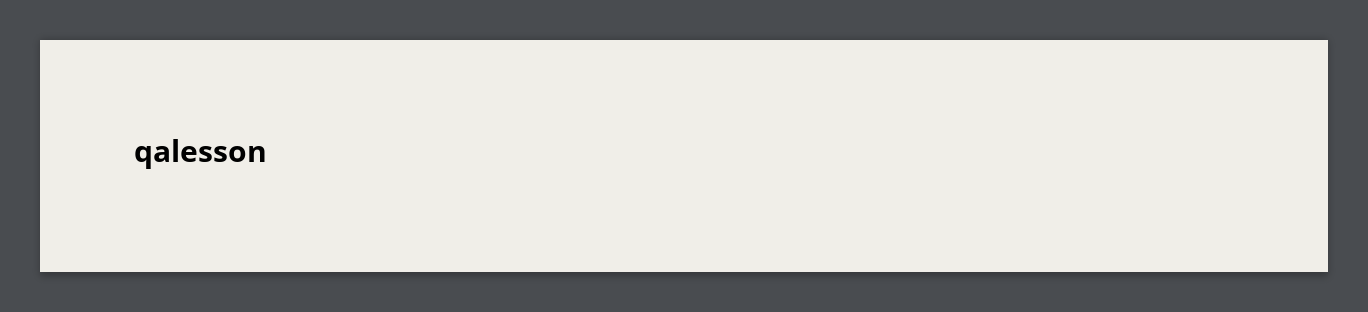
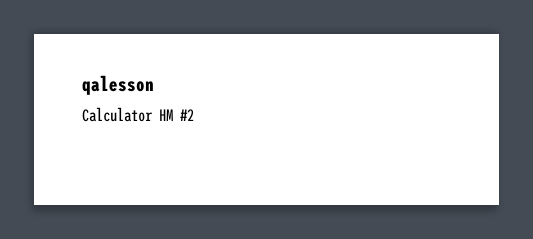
(267, 154) none -> [82,107,194,122] // Calculator HM #2

